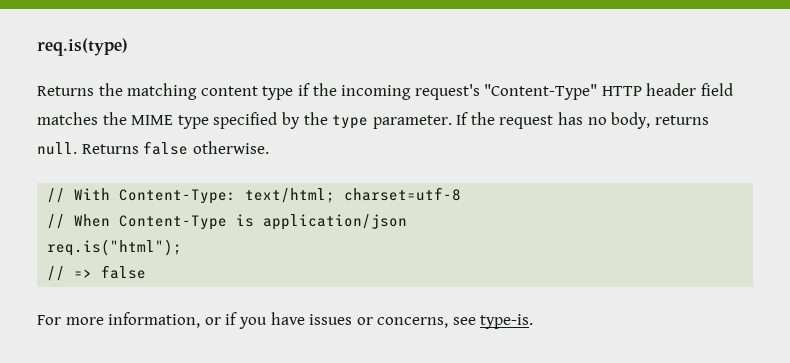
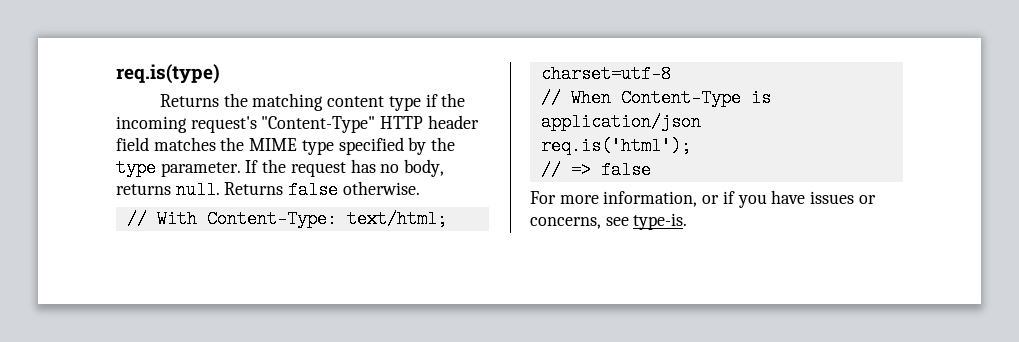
[47,239,183,256] req.is("html"); -> [540,137,691,155] req.is('html');

